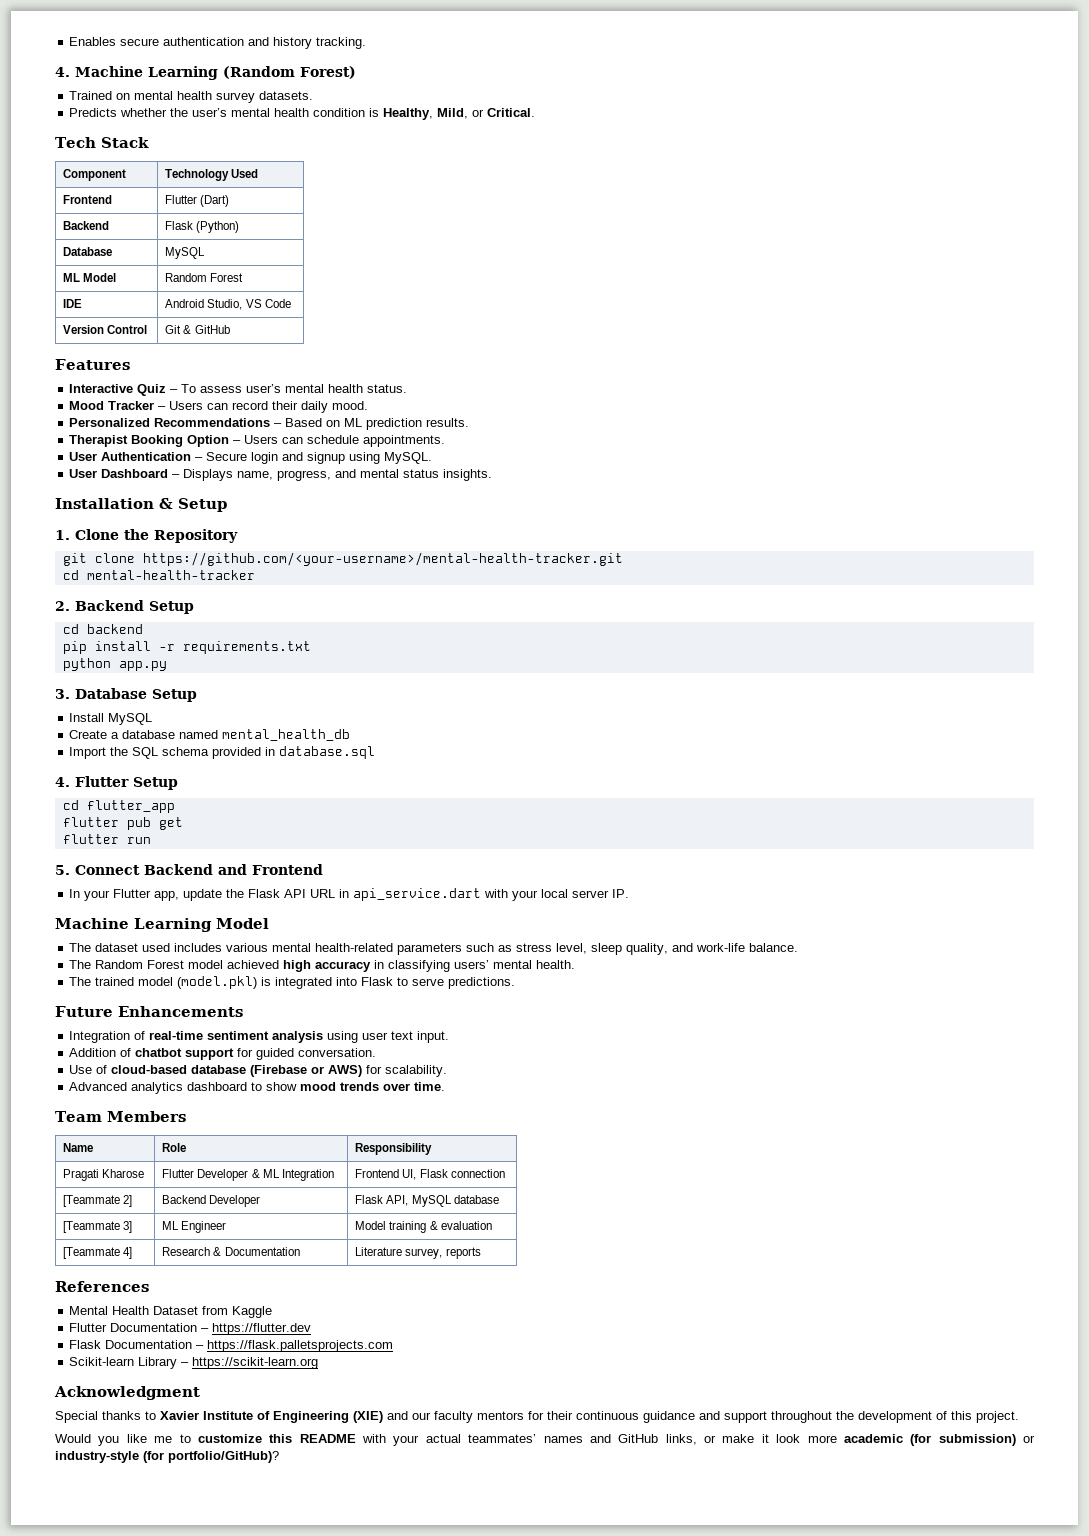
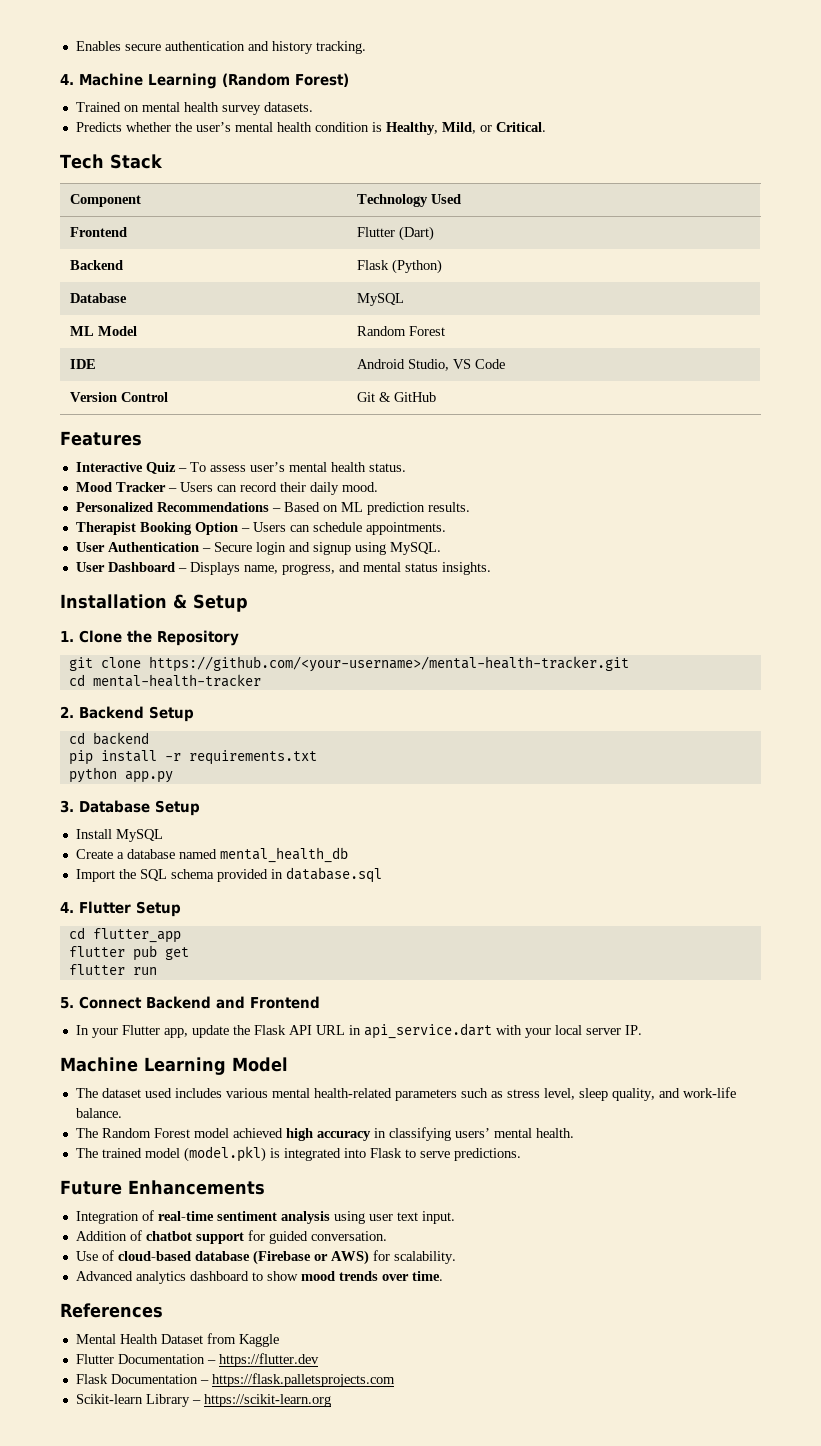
[55,1111,186,1122] [63,1143,94,1152] [162,1143,187,1152] [355,1143,433,1155] [63,1169,145,1181] [162,1169,334,1181] [355,1169,505,1180] [63,1195,133,1207] [162,1195,261,1207] [355,1195,499,1207] [63,1221,133,1233] [162,1221,227,1233] [355,1221,492,1233] [63,1247,133,1259] [162,1247,300,1256] [355,1247,481,1259] // Team Members // Name | Role | Responsibility // Pragati Kharose | Flutter Developer & ML Integration | Frontend UI, Flask connection // [Teammate 2] | Backend Developer | Flask API, MySQL database // [Teammate 3] | ML Engineer | Model training & evaluation // [Teammate 4] | Research & Documentation | Literature survey, reports -> (443, 1276) none
[54,1386,200,1400] [55,1411,1019,1423] [55,1434,1035,1446] [55,1451,279,1463] // Acknowledgment // Special thanks to Xavier Institute of Engineering (XIE) and our faculty mentors for their continuous guidance and support throughout the development of this project. // Would you like me to customize this README with your actual teammates’ names and GitHub links, or make it look more academic (for submission) or industry-style (for portfolio/GitHub)? -> (331, 1400) none

